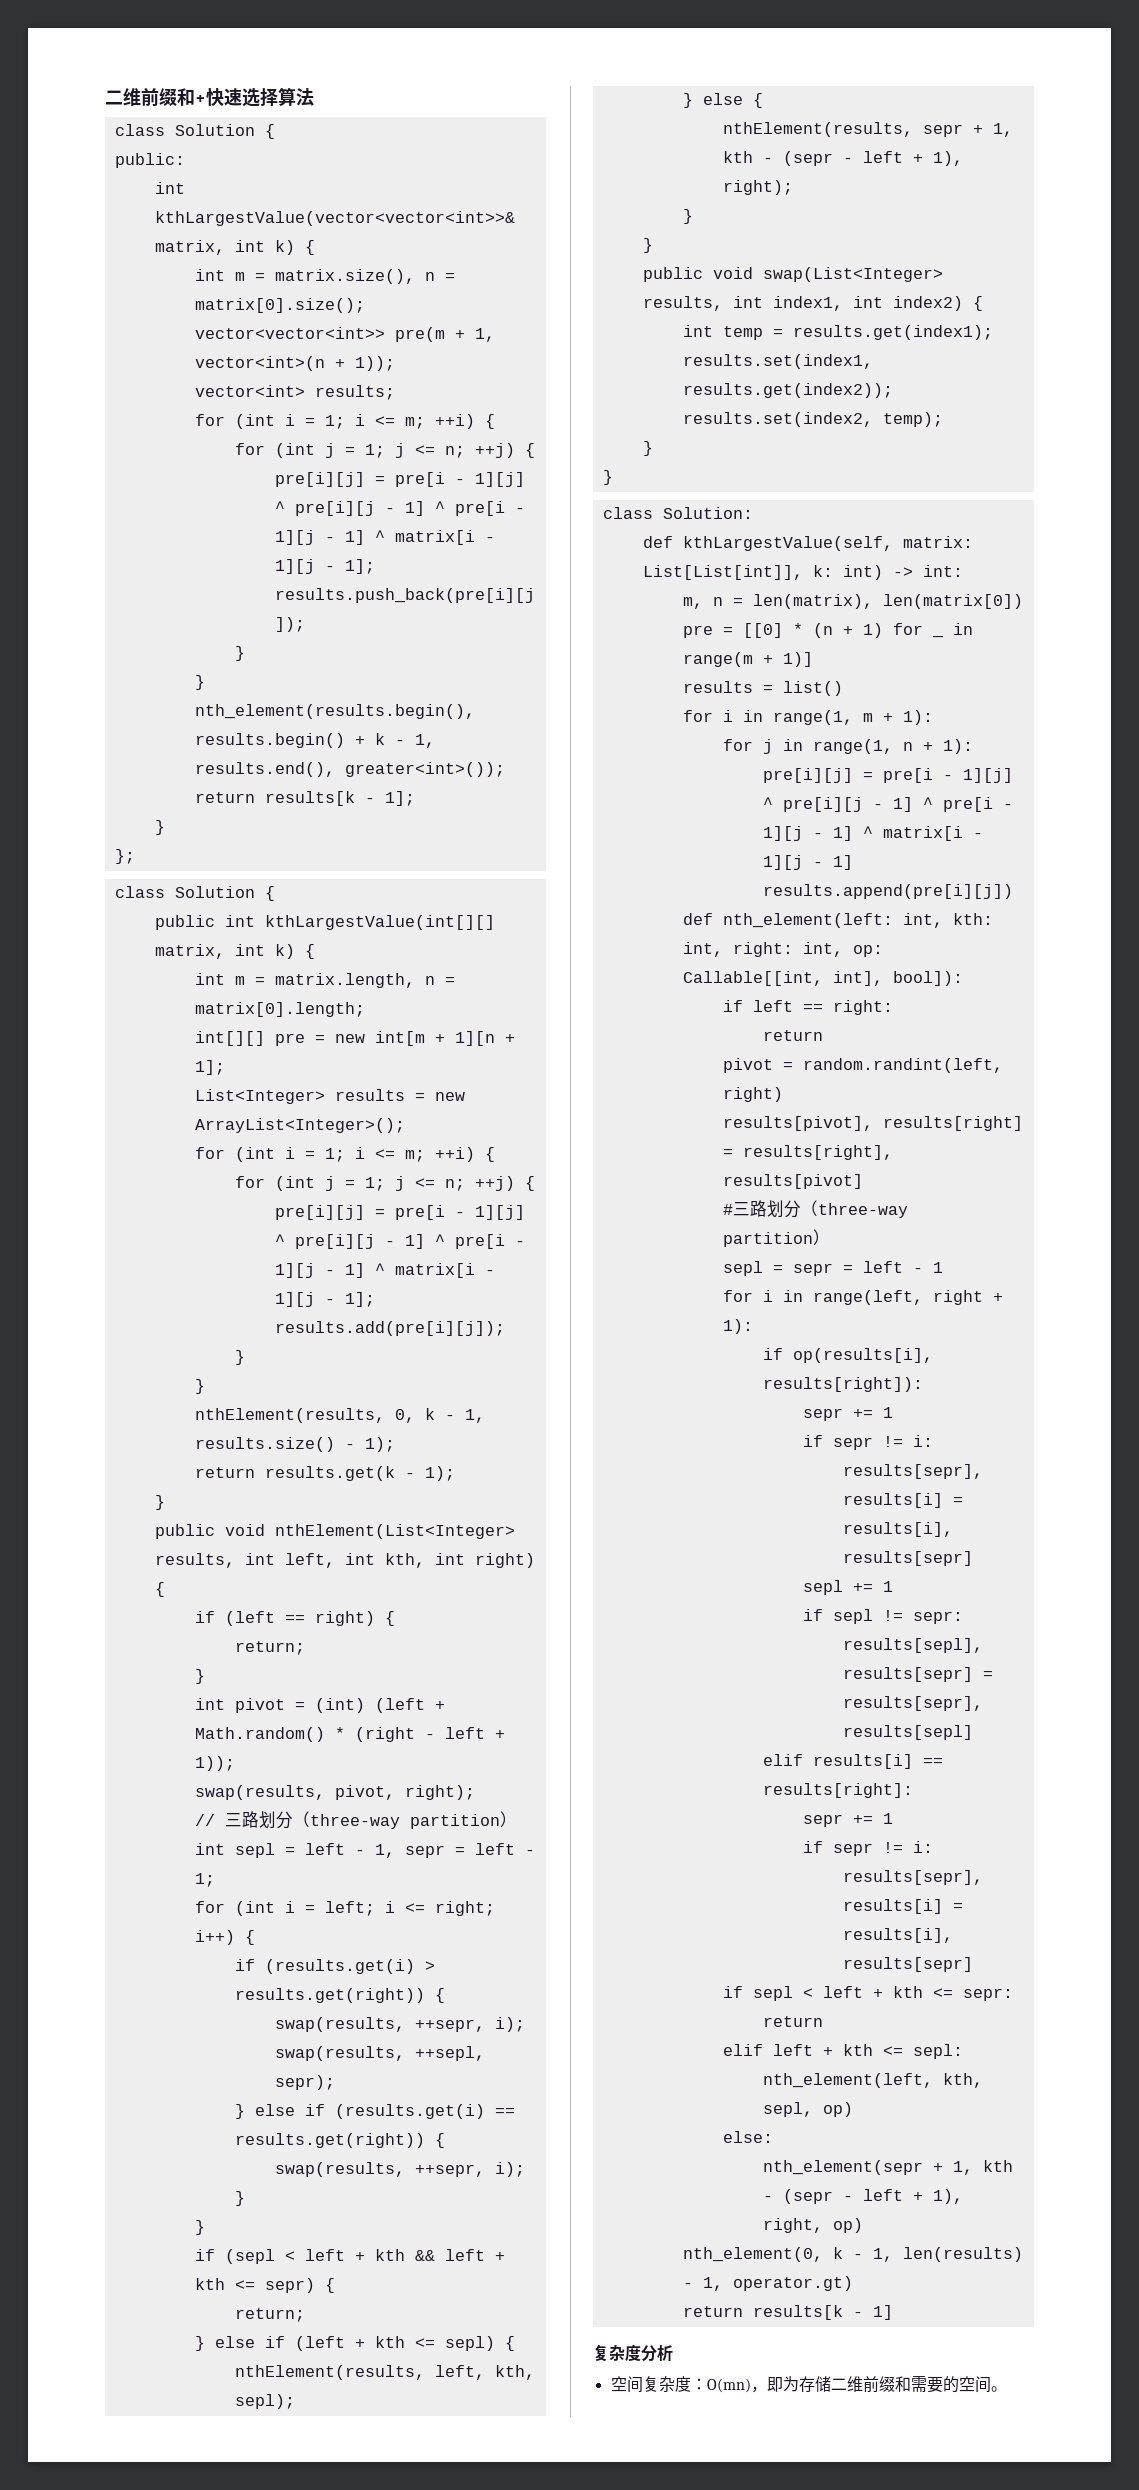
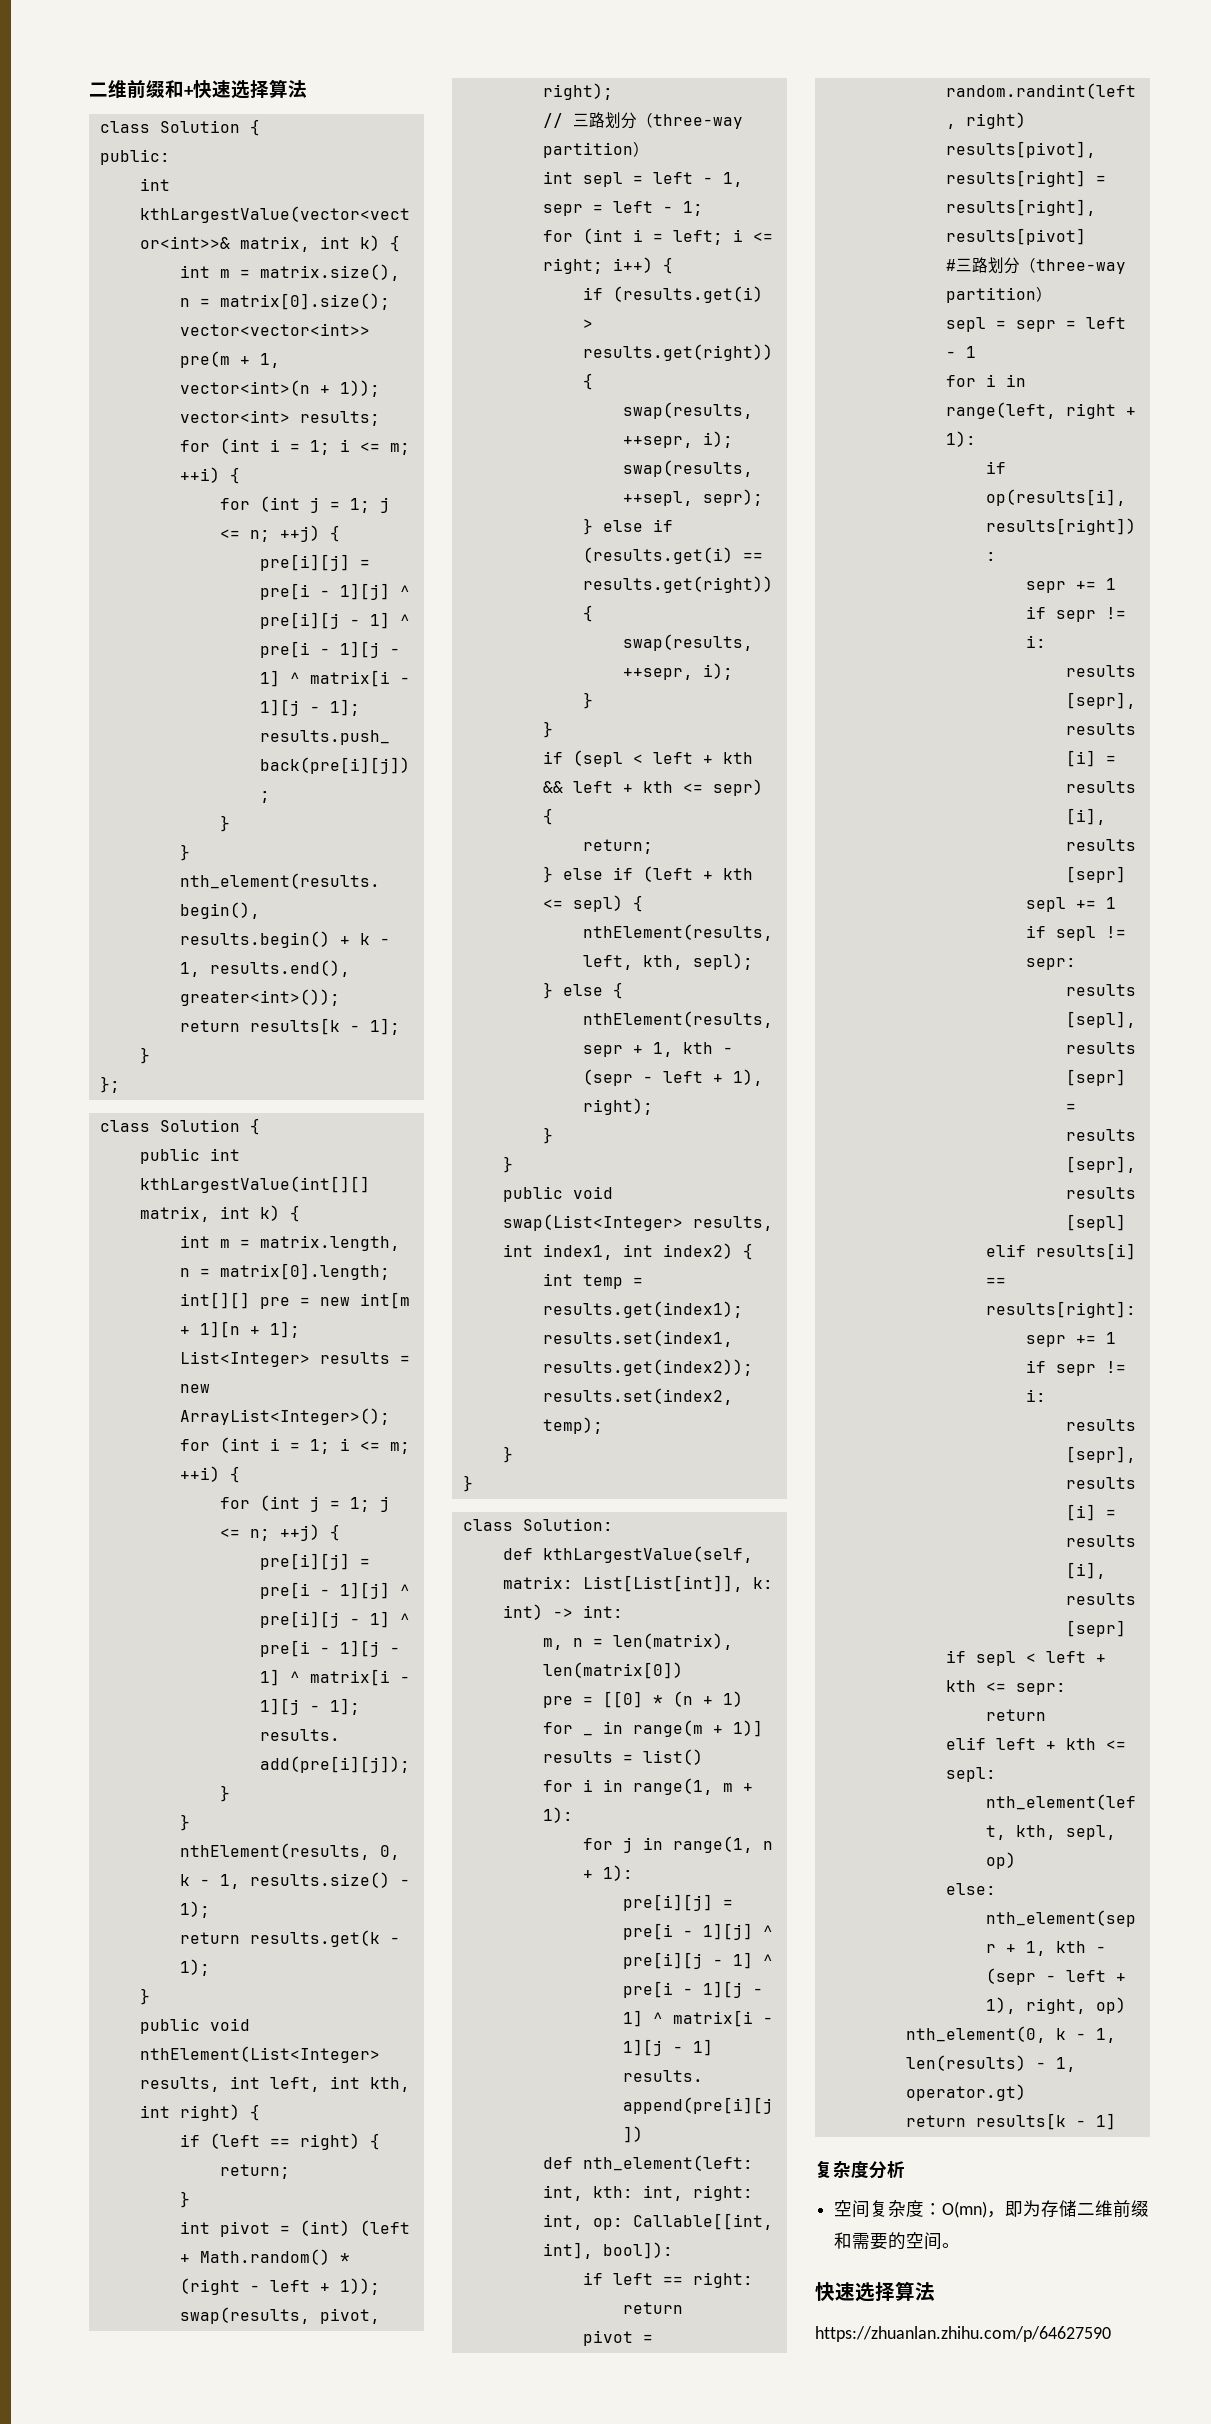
(1007, 2389) none -> [815,2281,935,2302] [815,2326,1111,2342] // 快速选择算法 // https://zhuanlan.zhihu.com/p/64627590

